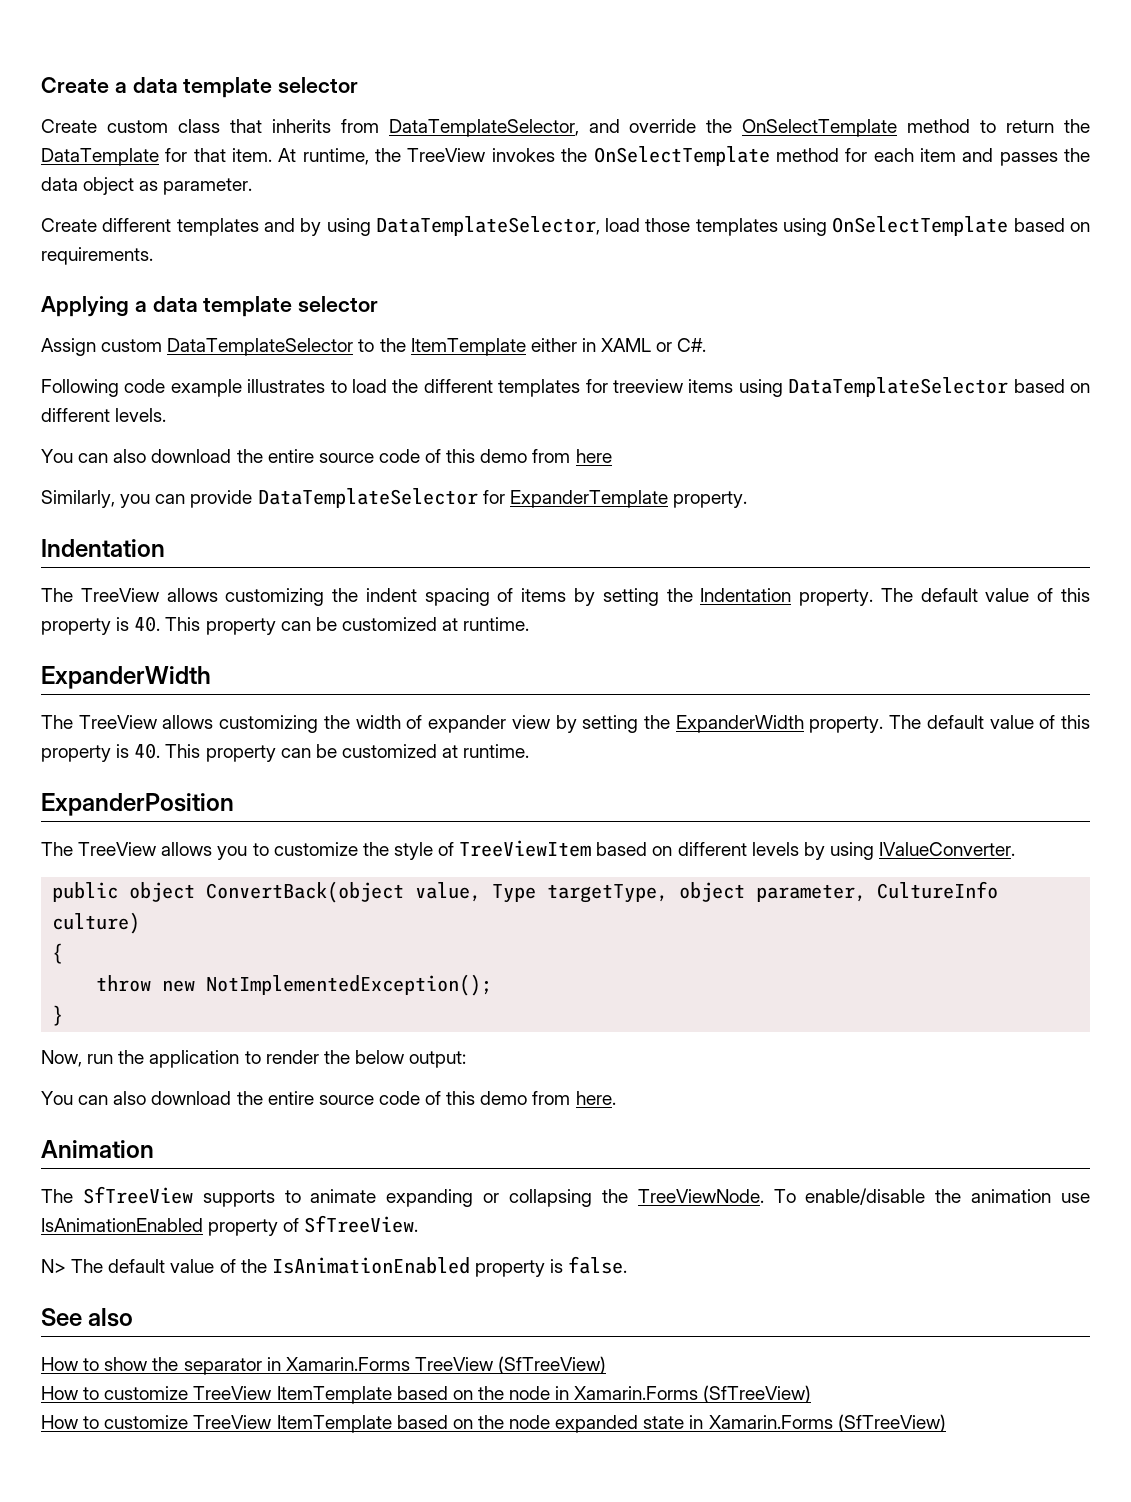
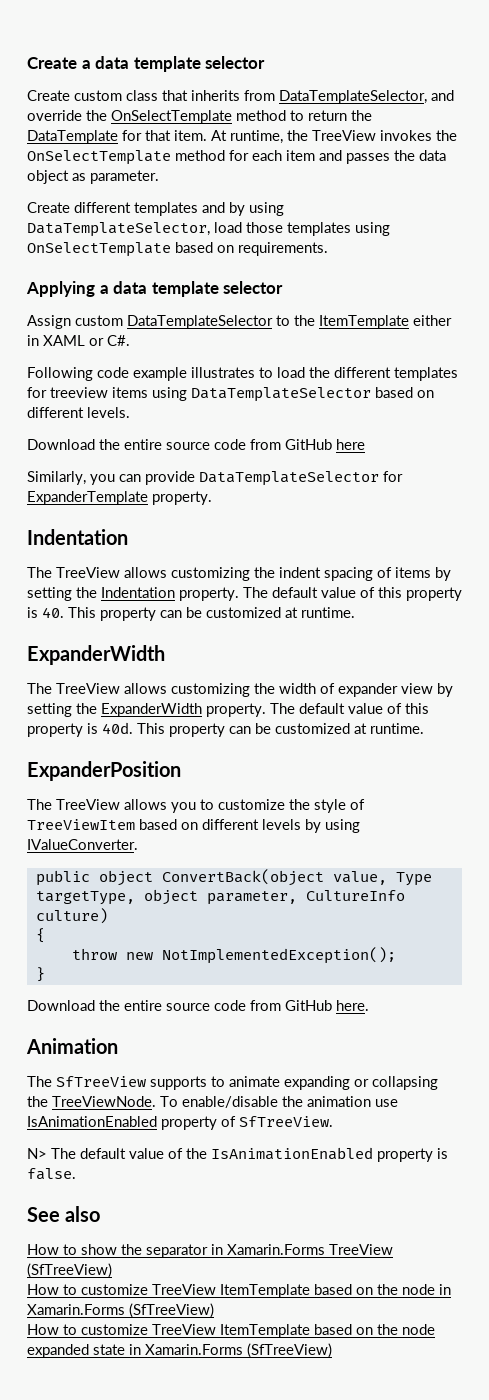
[41,449,571,463] You can also download the entire source code of this demo from -> [27,439,332,450] Download the entire source code from GitHub
[134,743,161,759] 40. -> [102,722,133,734] 40d.
[41,1050,467,1068] [41,1091,571,1105] Now, run the application to render the below output: // You can also download the entire source code of this demo from -> [27,1000,332,1011] Download the entire source code from GitHub

